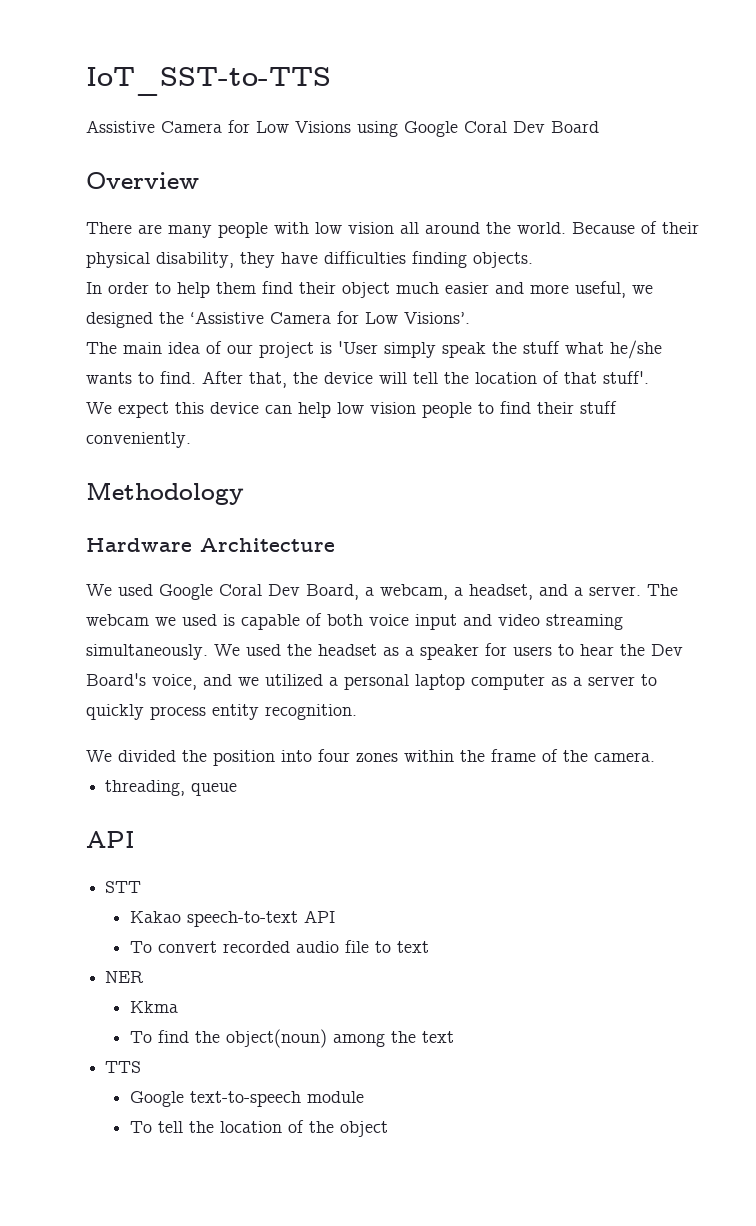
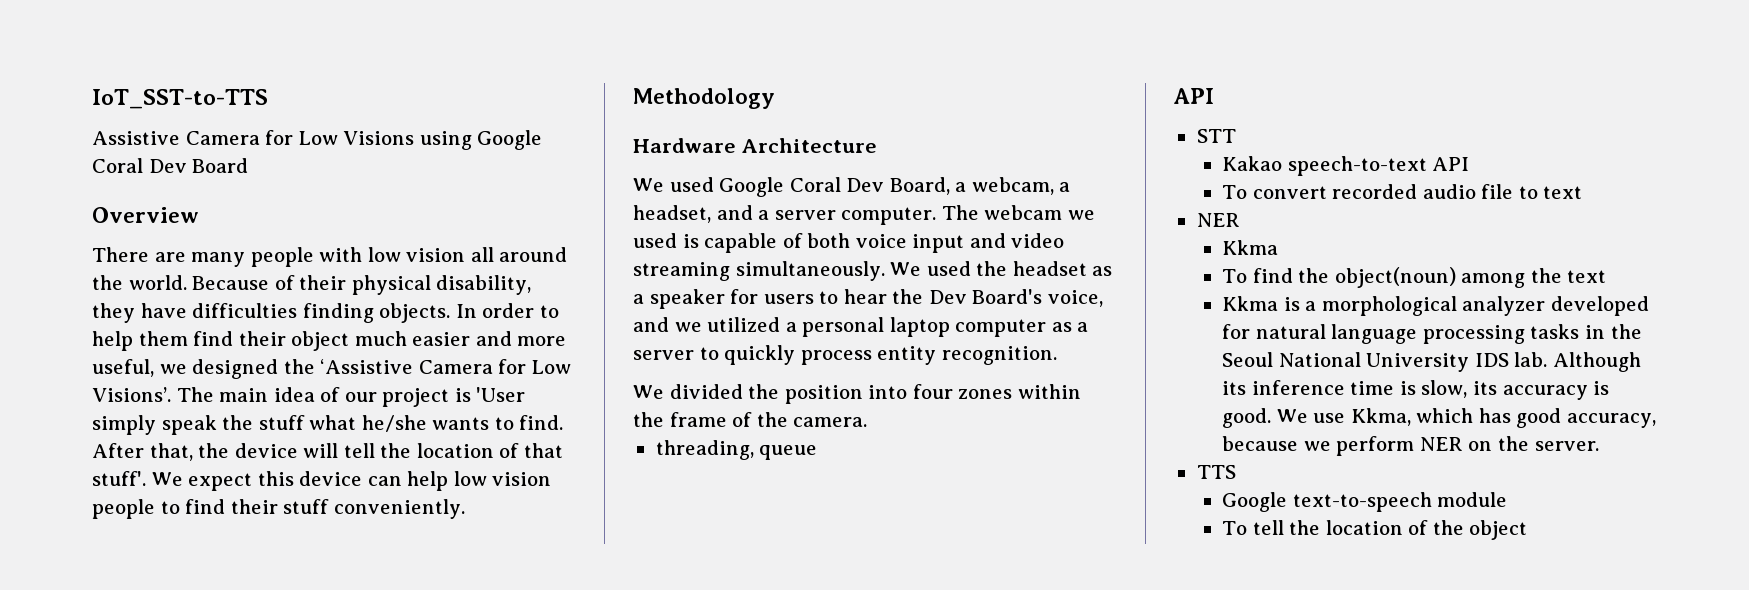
(533, 260) // -> (451, 313) none
(470, 318) // -> (171, 394) none
(649, 377) // -> (146, 478) none
[589,586,641,596] server. -> [774,207,937,225] server computer.
(455, 1037) none -> [1222,296,1649,316] [1222,324,1642,344] [1222,352,1641,372] [1222,380,1610,400] [1222,408,1657,428] [1222,436,1600,456] // Kkma is a morphological analyzer developed for natural language processing tasks in the Seoul National University IDS lab. Although its inference time is slow, its accuracy is good. We use Kkma, which has good accuracy, because we perform NER on the server.

